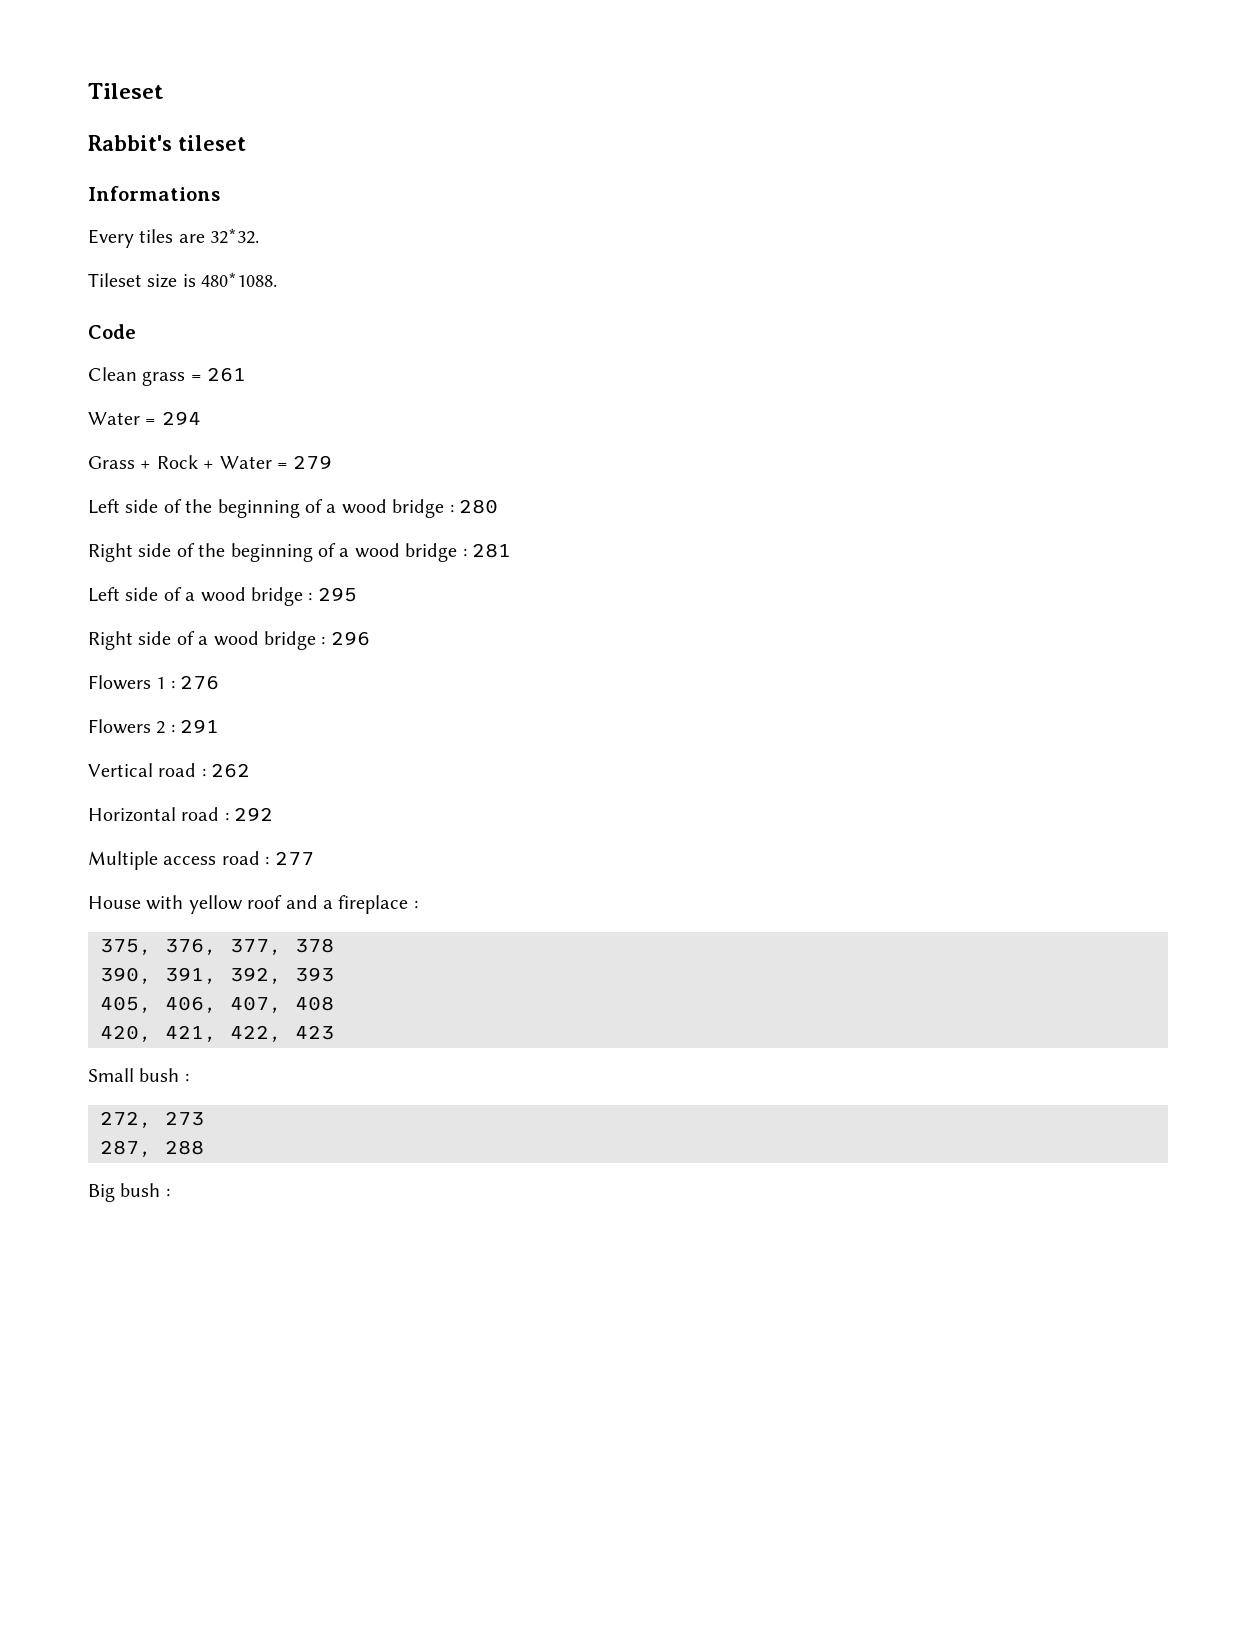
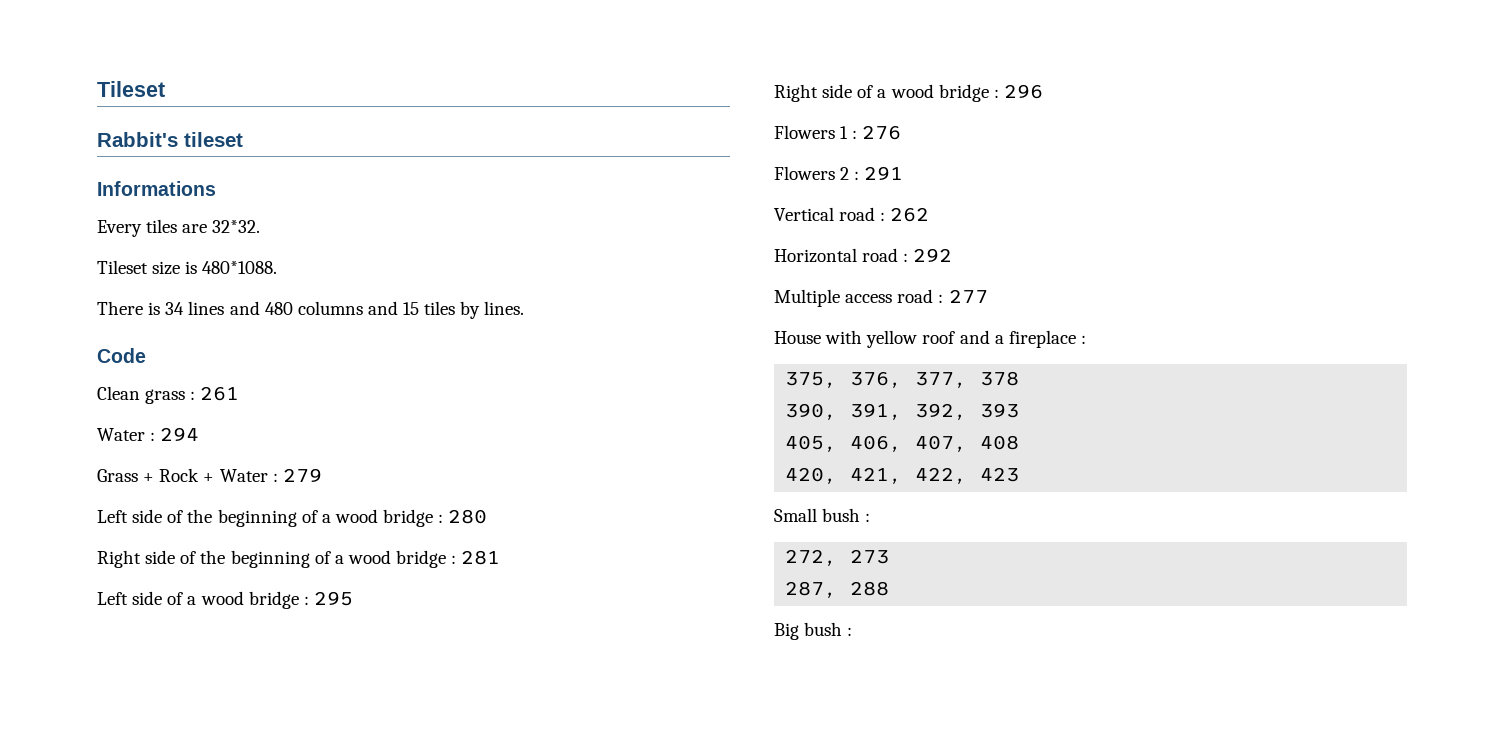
(278, 279) none -> [97,301,525,319] // There is 34 lines and 480 columns and 15 tiles by lines.
[190,375,202,381] = -> [190,391,196,400] :
[145,419,157,425] = -> [150,432,156,441] :
[277,463,288,469] = -> [272,473,278,482] :

